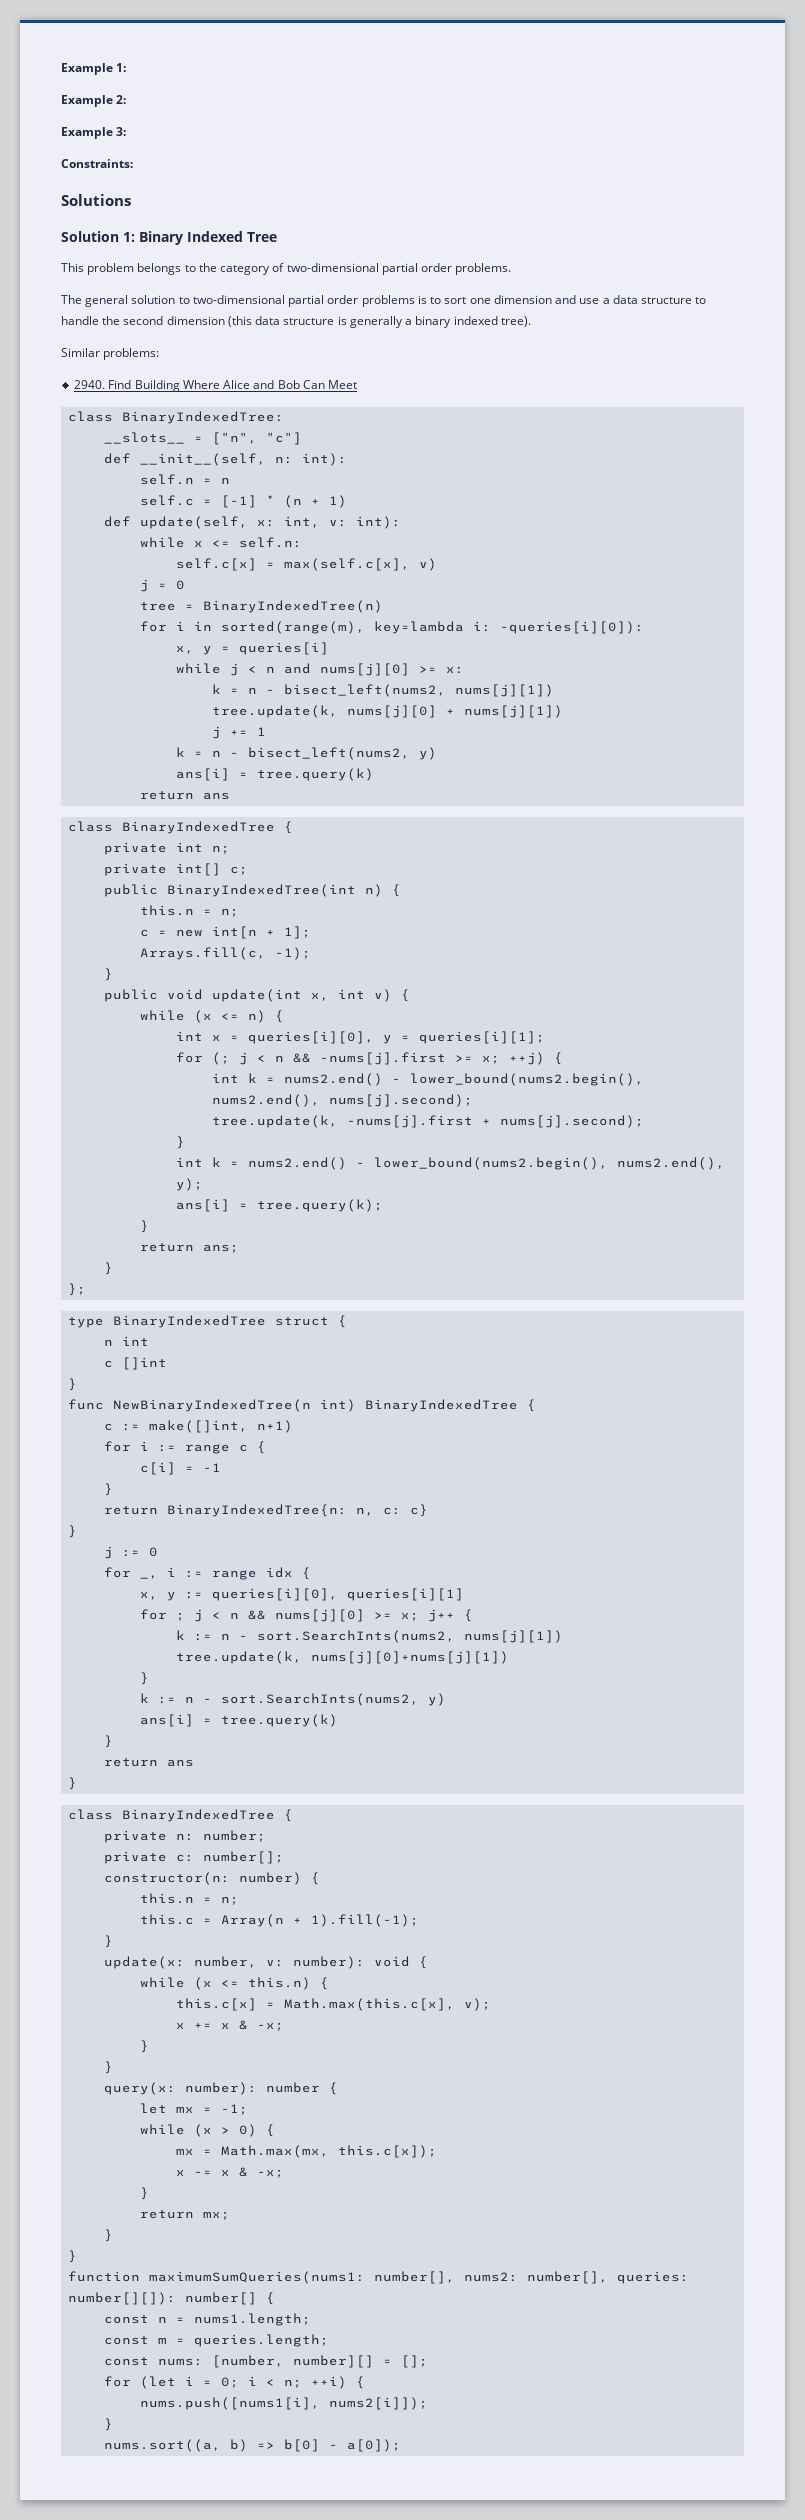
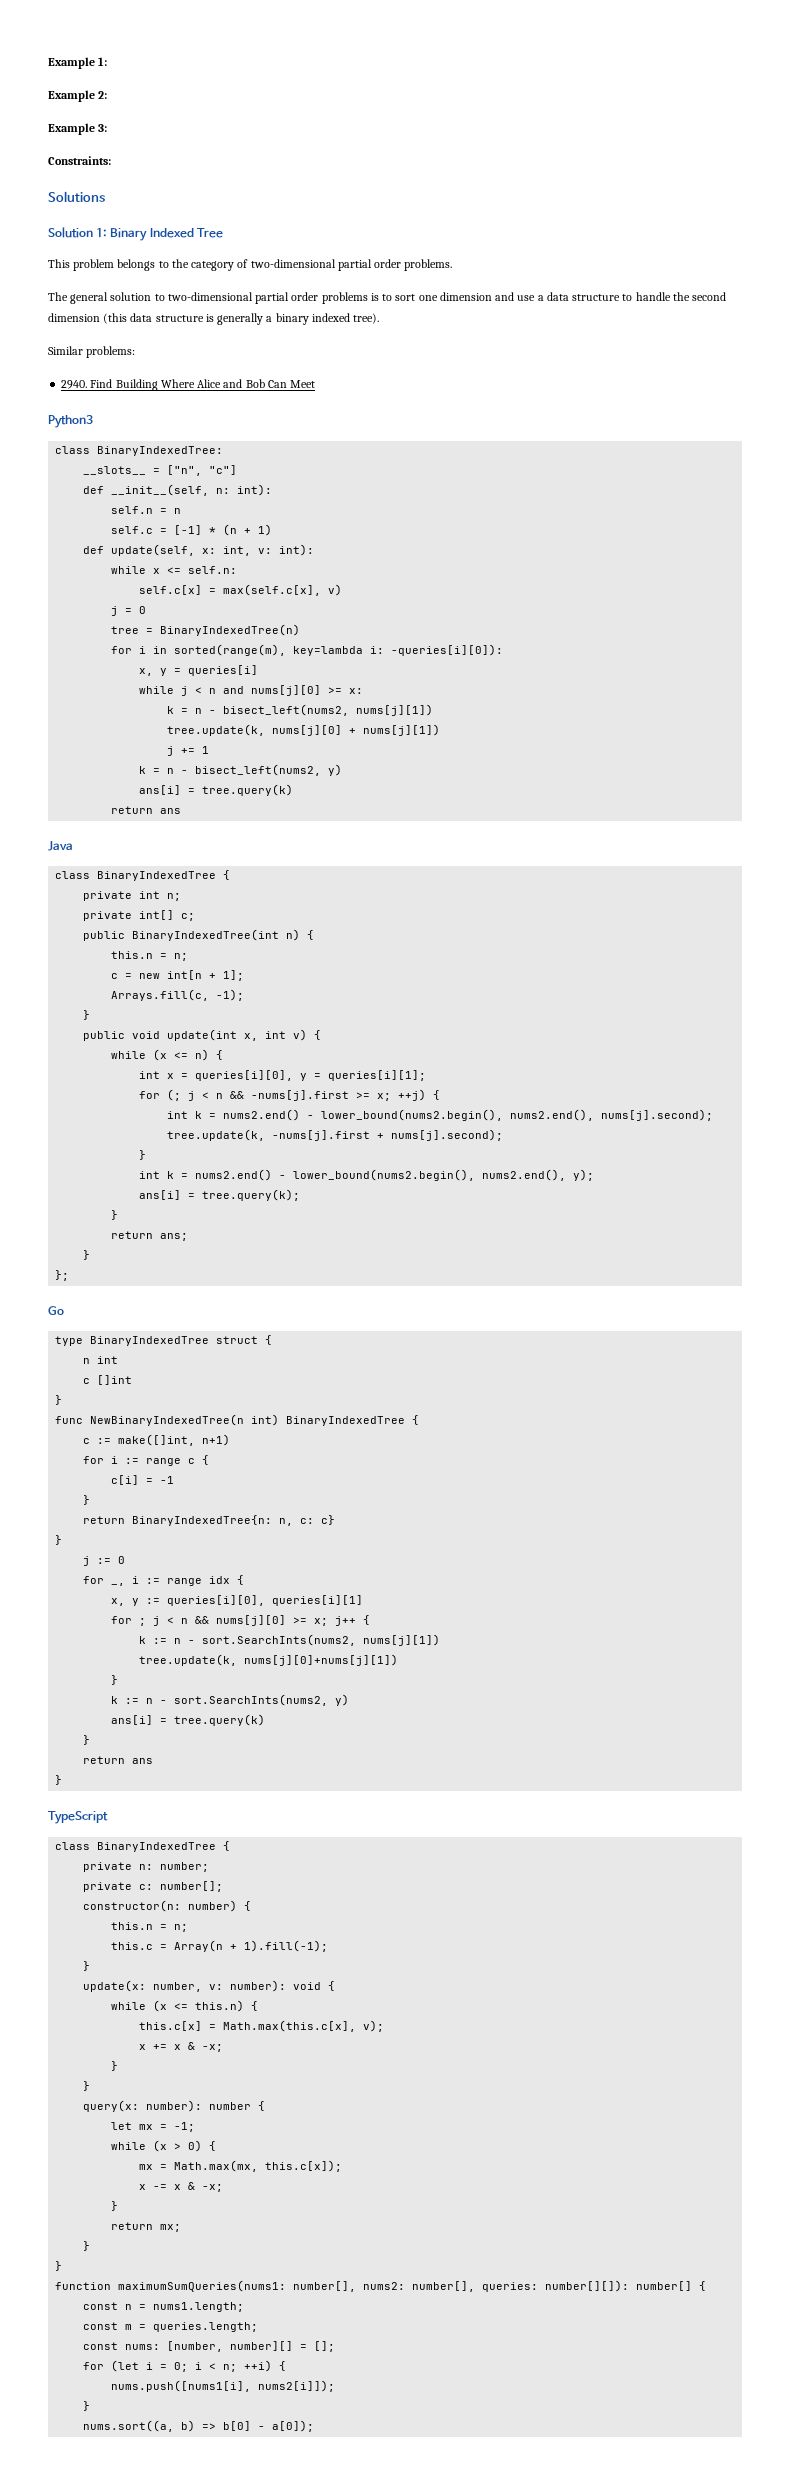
(358, 384) none -> [48,415,93,428] // Python3
(231, 796) none -> [48,841,73,851] // Java
(87, 1289) none -> [48,1306,64,1315] // Go
(78, 1783) none -> [48,1811,108,1824] // TypeScript

